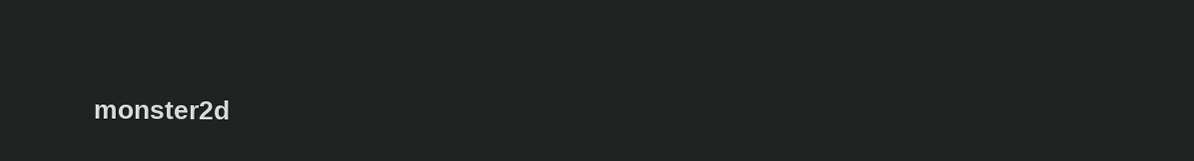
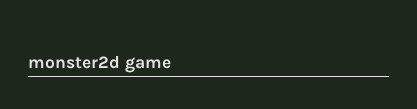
(230, 109) none -> [124,57,171,73] game

